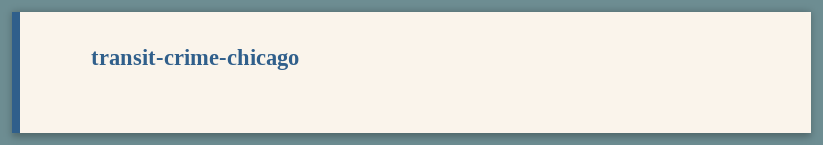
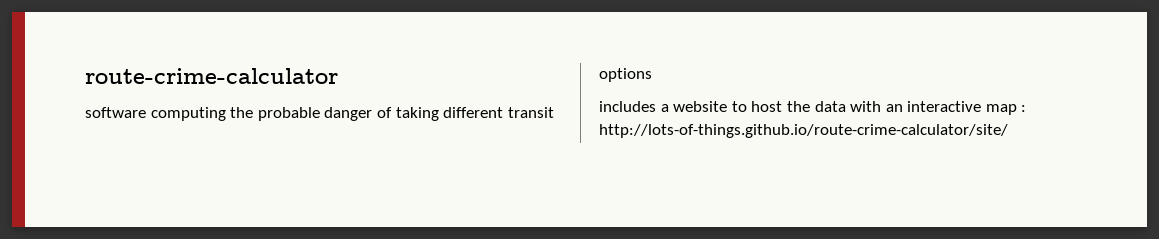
[91,49,299,70] transit-crime-chicago -> [85,68,338,84] [85,107,554,121] [599,68,652,82] [599,101,1027,115] [599,124,1008,138] route-crime-calculator // software computing the probable danger of taking different transit options // includes a website to host the data with an interactive map : http://lots-of-things.github.io/route-crime-calculator/site/

